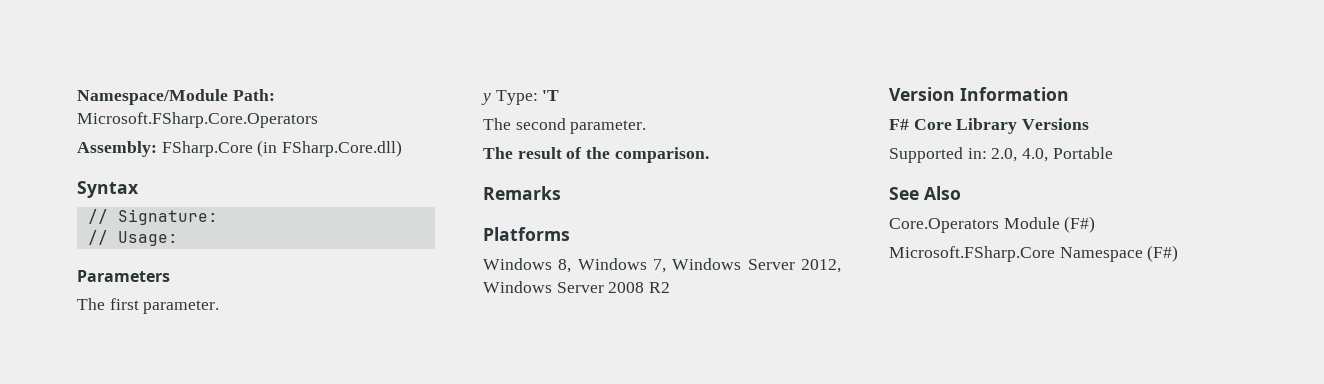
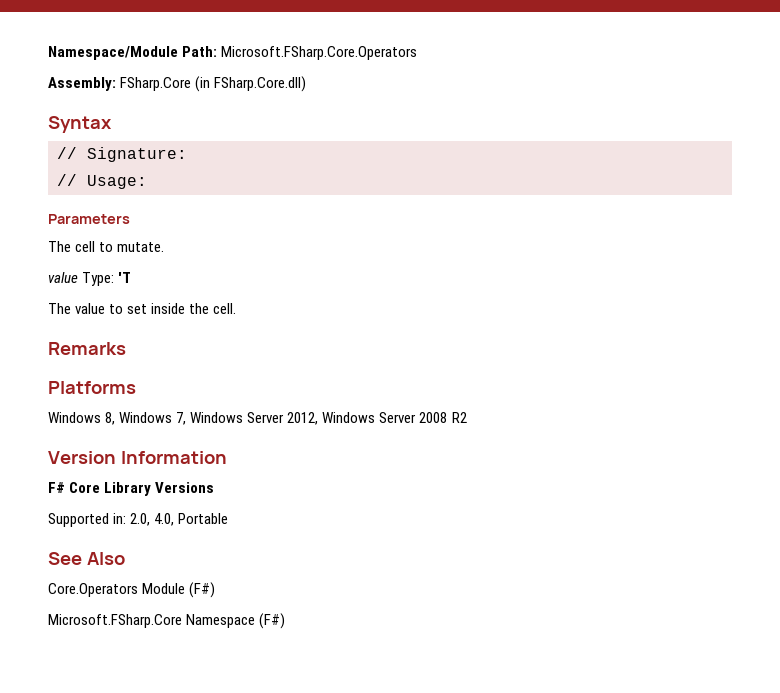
[109,298,220,314] [481,93,491,105] first parameter. // y -> [75,241,165,252] [48,272,78,283] cell to mutate. // value
[515,118,647,134] [483,147,709,163] second parameter. // The result of the comparison. -> [75,303,237,314] value to set inside the cell.

